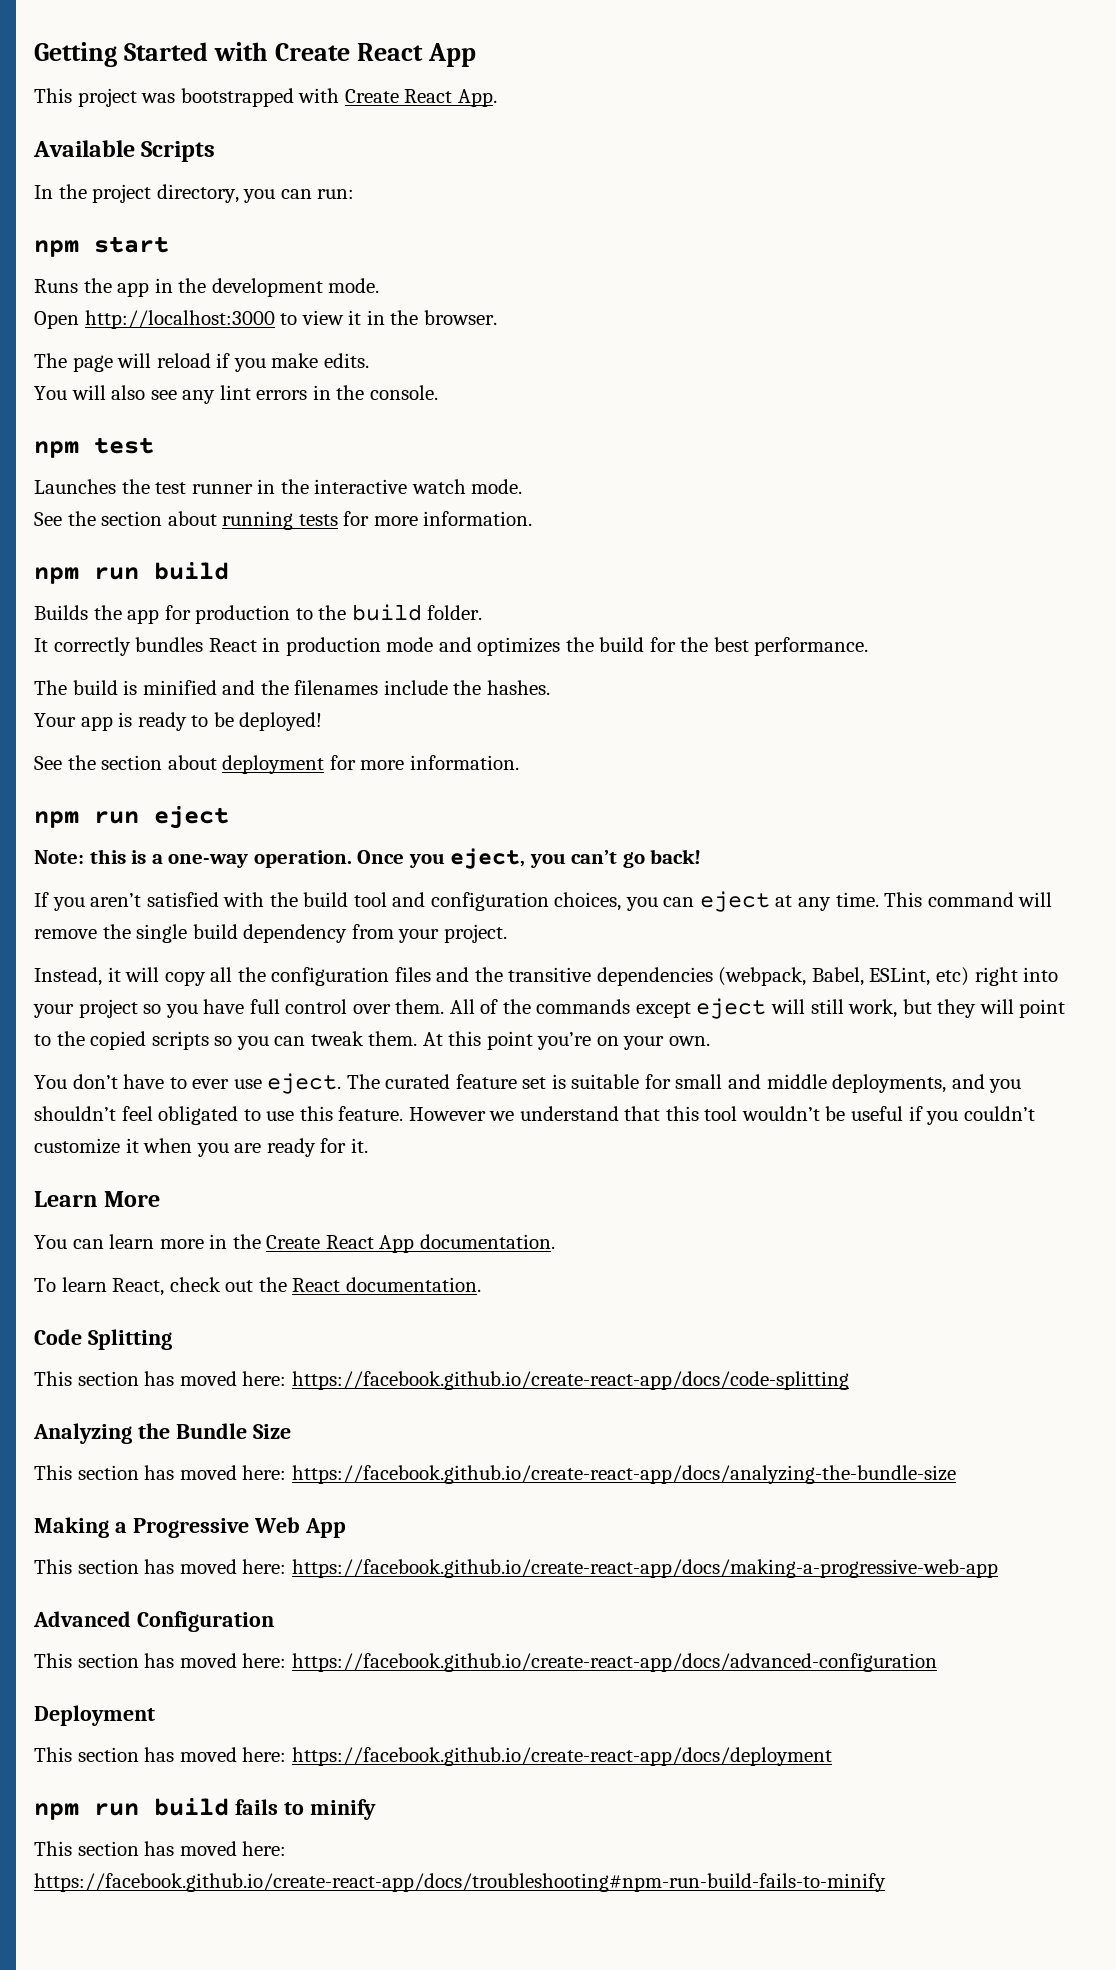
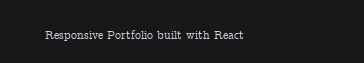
[34,42,477,67] [34,88,497,107] [33,140,216,162] [34,184,355,203] [34,236,169,257] [34,278,380,297] [34,310,497,329] [34,353,369,372] [34,385,438,404] [34,437,154,458] [34,479,523,494] [34,511,533,530] [34,562,229,584] [34,604,483,624] [34,637,869,656] [34,680,550,695] [34,712,323,731] [34,755,519,774] [34,806,229,829] [34,848,702,869] [34,891,1053,912] [34,924,507,943] [34,967,1059,986] [33,998,1066,1019] [34,1031,711,1050] [34,1073,1022,1094] [34,1106,1035,1125] [34,1138,368,1157] [34,1191,161,1207] [34,1234,555,1253] [34,1277,481,1296] [34,1329,172,1350] [34,1371,849,1390] [33,1423,291,1444] [34,1465,956,1484] [34,1517,346,1538] [34,1559,998,1578] [33,1611,274,1632] [34,1653,937,1672] [34,1705,155,1726] [34,1747,832,1766] [34,1798,376,1820] [34,1841,287,1856] [34,1873,886,1892] Getting Started with Create React App // This project was bootstrapped with Create React App. // Available Scripts // In the project directory, you can run: // npm start // Runs the app in the development mode. // Open http://localhost:3000 to view it in the browser. // The page will reload if you make edits. // You will also see any lint errors in the console. // npm test // Launches the test runner in the interactive watch mode. // See the section about running tests for more information. // npm run build // Builds the app for production to the build folder. // It correctly bundles React in production mode and optimizes the build for the best performance. // The build is minified and the filenames include the hashes. // Your app is ready to be deployed! // See the section about deployment for more information. // npm run eject // Note: this is a one-way operation. Once you eject, you can’t go back! // If you aren’t satisfied with the build tool and configuration choices, you can eject at any time. This command will remove the single build dependency from your project. // Instead, it will copy all the configuration files and the transitive dependencies (webpack, Babel, ESLint, etc) right into your project so you have full control over them. All of the commands except eject will still work, but they will point to the copied scripts so you can tweak them. At this point you’re on your own. // You don’t have to ever use eject. The curated feature set is suitable for small and middle deployments, and you shouldn’t feel obligated to use this feature. However we understand that this tool wouldn’t be useful if you couldn’t customize it when you are ready for it. // Learn More // You can learn more in the Create React App documentation. // To learn React, check out the React documentation. // Code Splitting // This section has moved here: https://facebook.github.io/create-react-app/docs/code-splitting // Analyzing the Bundle Size // This section has moved here: https://facebook.github.io/create-react-app/docs/analyzing-the-bundle-size // Making a Progressive Web App // This section has moved here: https://facebook.github.io/create-react-app/docs/making-a-progressive-web-app // Advanced Configuration // This section has moved here: https://facebook.github.io/create-react-app/docs/advanced-configuration // Deployment // This section has moved here: https://facebook.github.io/create-react-app/docs/deployment // npm run build fails to minify // This section has moved here: https://facebook.github.io/create-react-app/docs/troubleshooting#npm-run-build-fails-to-minify -> [45,30,244,41] Responsive Portfolio built with React

